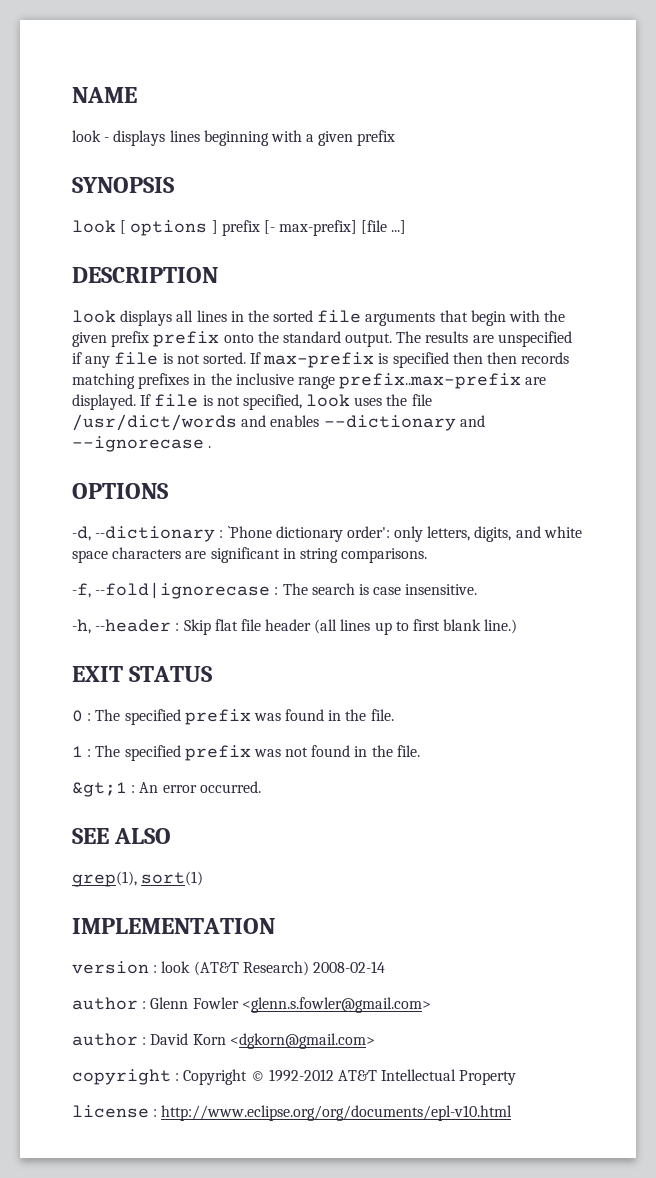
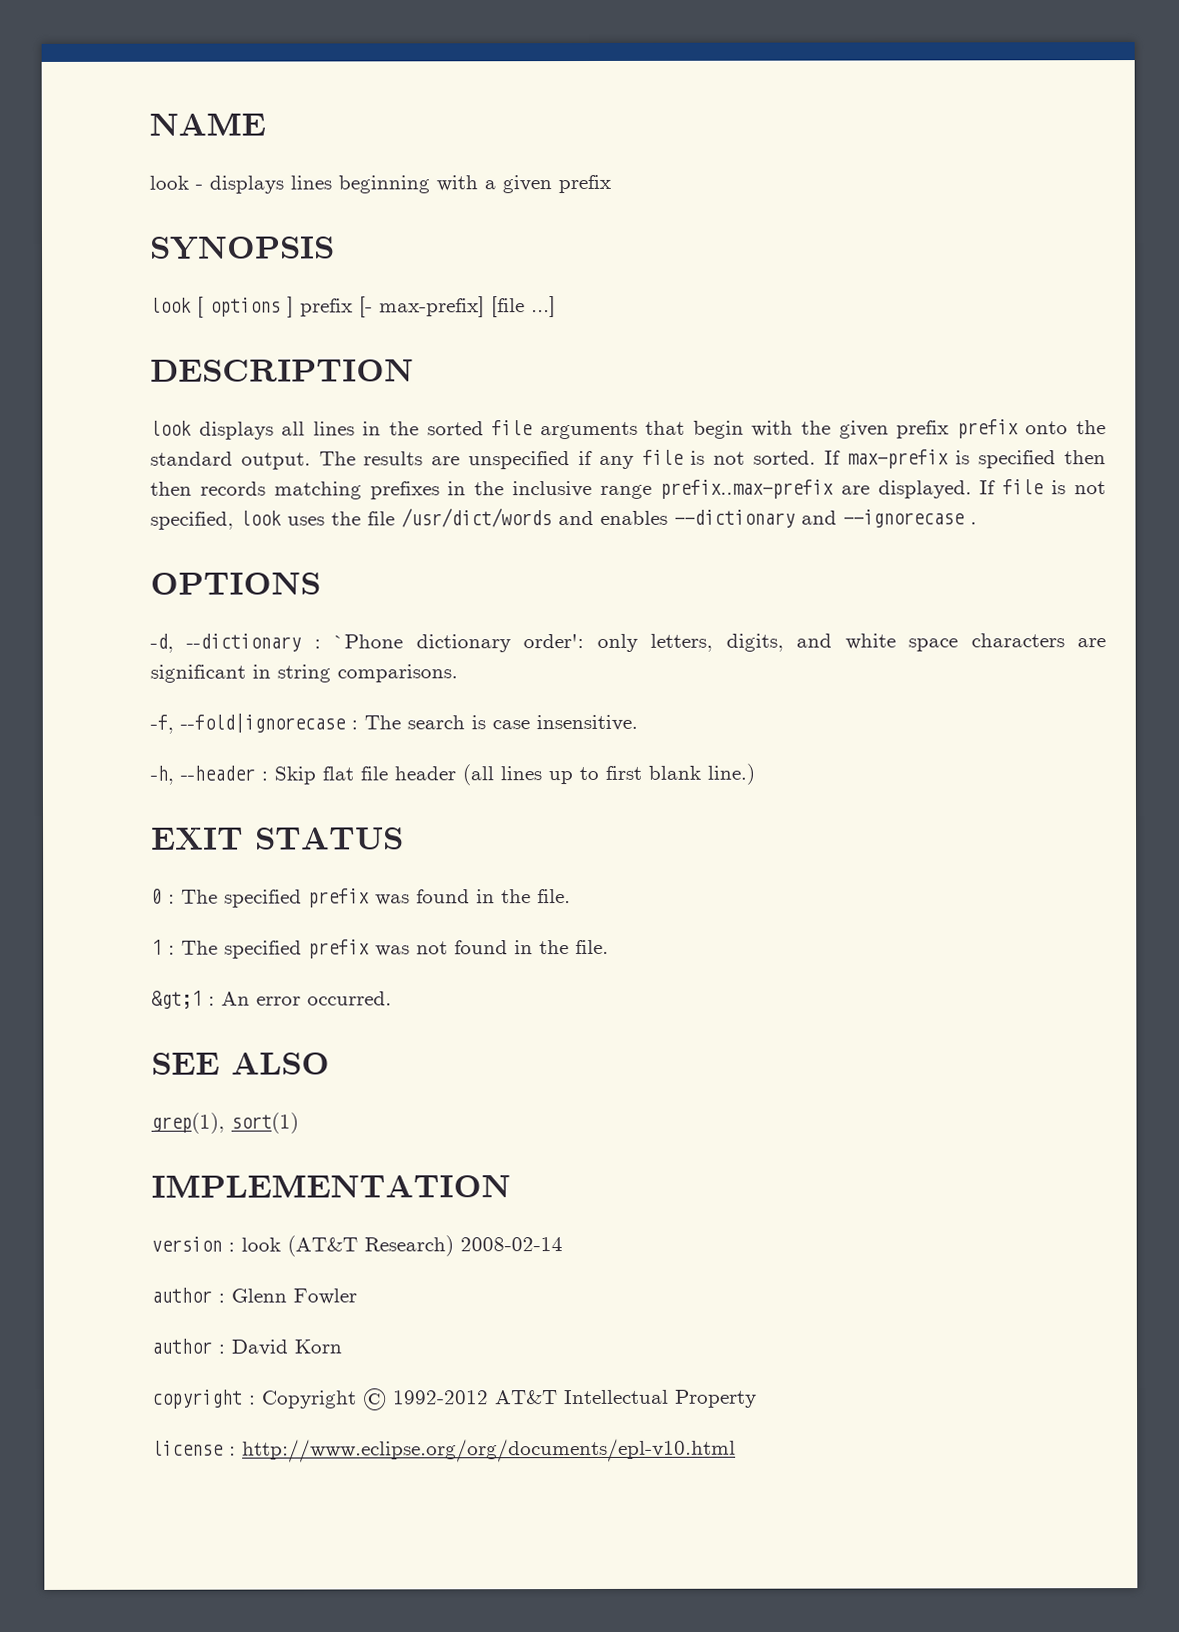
[241,997,431,1013] <glenn.s.fowler@gmail.com> -> (357, 1296) none
[229,1033,375,1049] <dgkorn@gmail.com> -> (342, 1346) none

